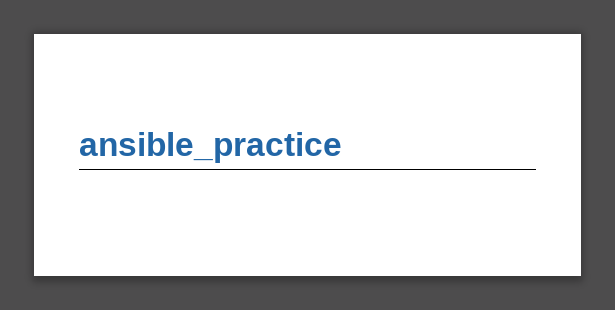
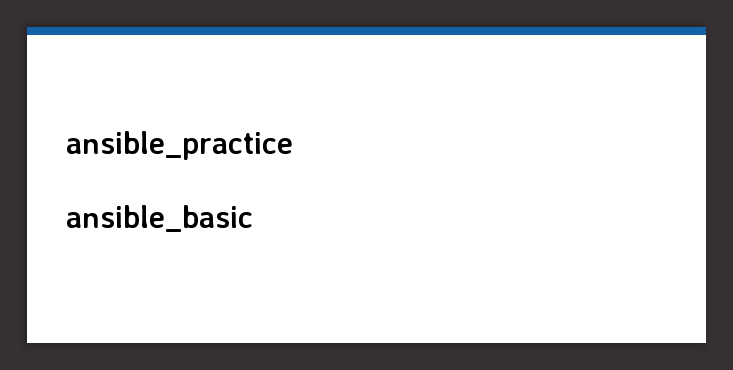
(342, 147) none -> [66,205,253,232] // ansible_basic

